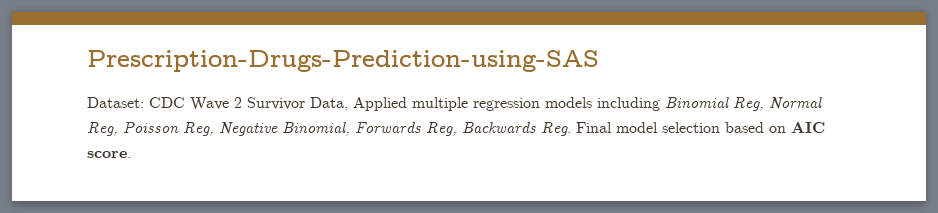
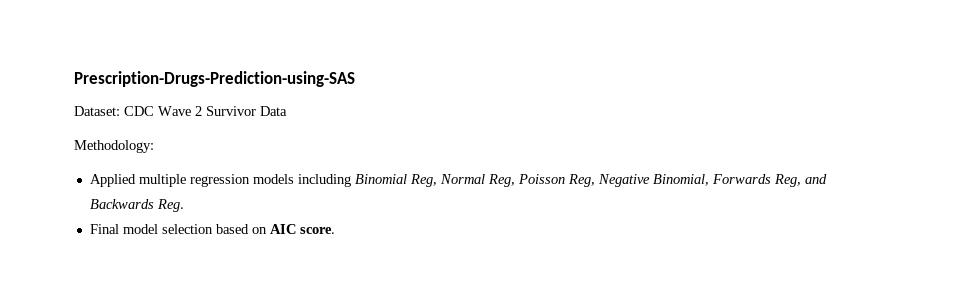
[310,97,348,111] Data, -> [260,106,287,116] [74,140,154,153] Data // Methodology: //
(457, 129) none -> [804,174,827,184] and
(571, 129) none -> (184, 205) //

